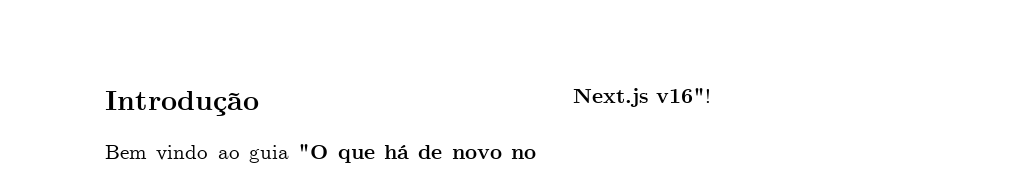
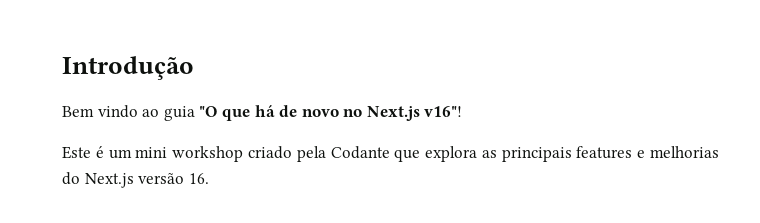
(711, 95) none -> [62,146,720,162] [62,172,209,188] // Este é um mini workshop criado pela Codante que explora as principais features e melhorias do Next.js versão 16.

